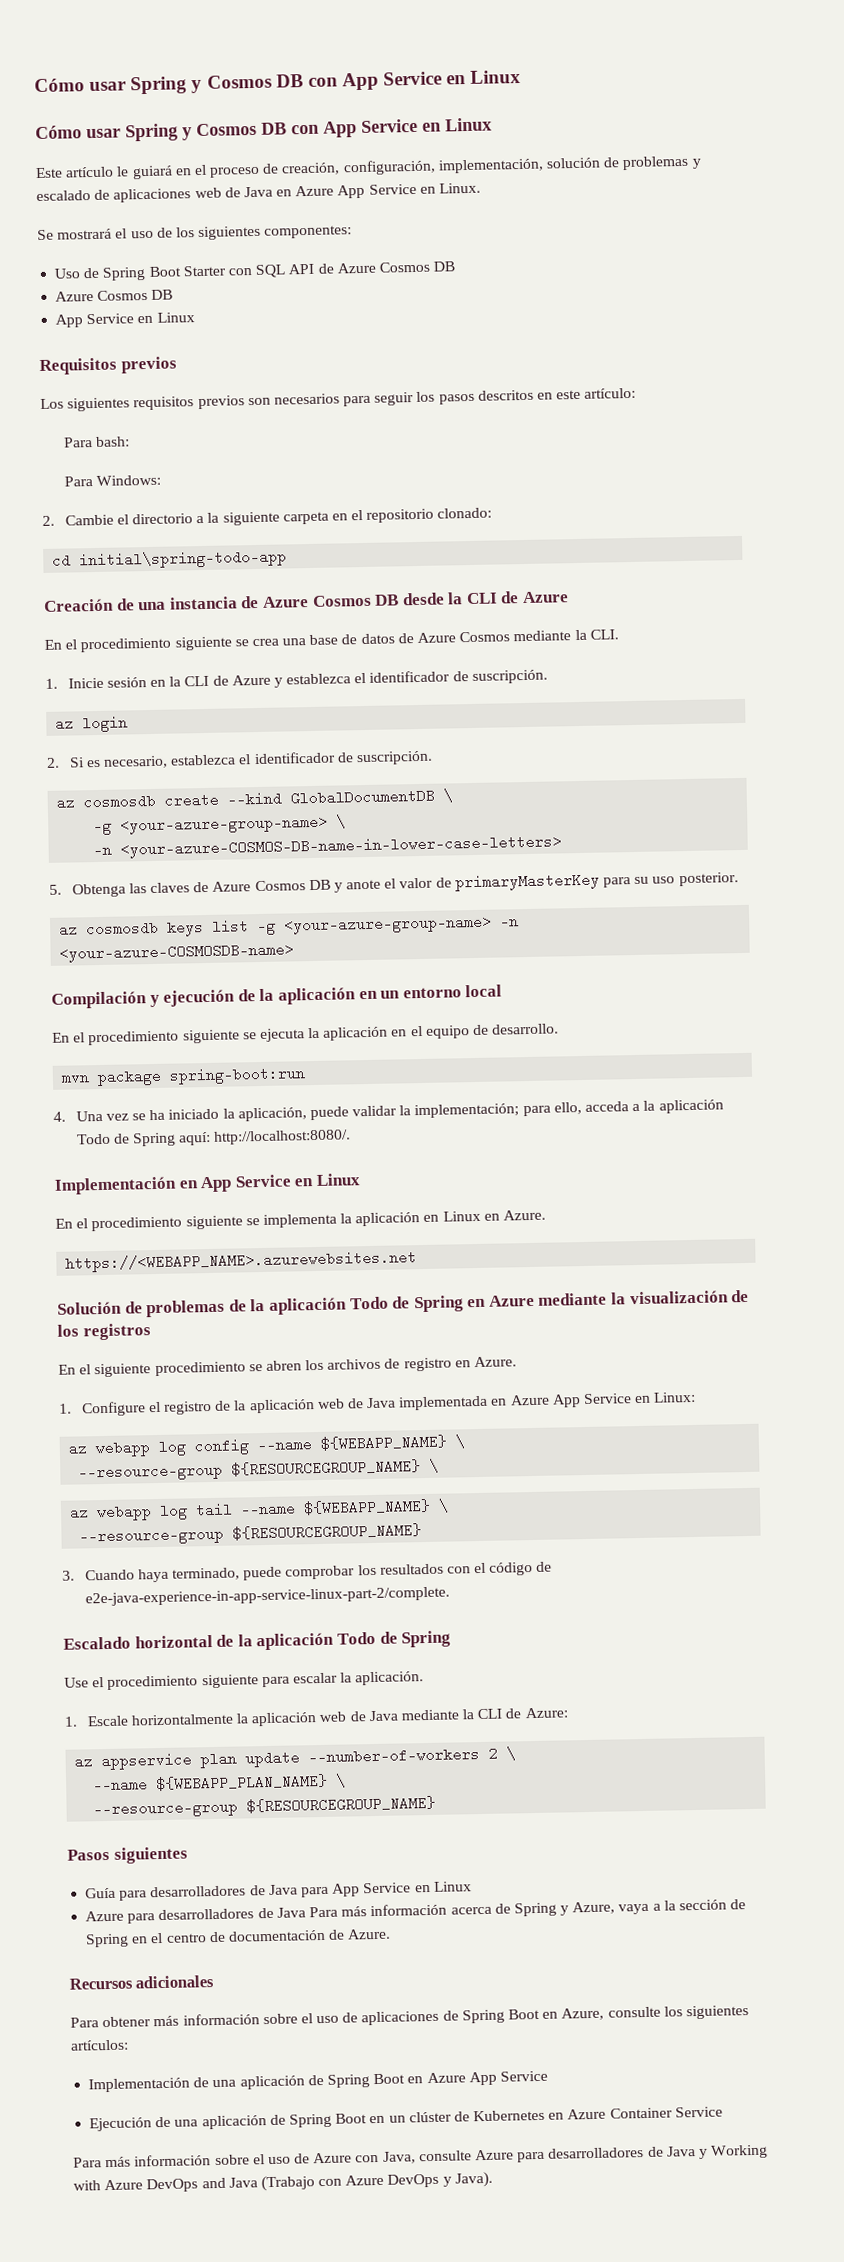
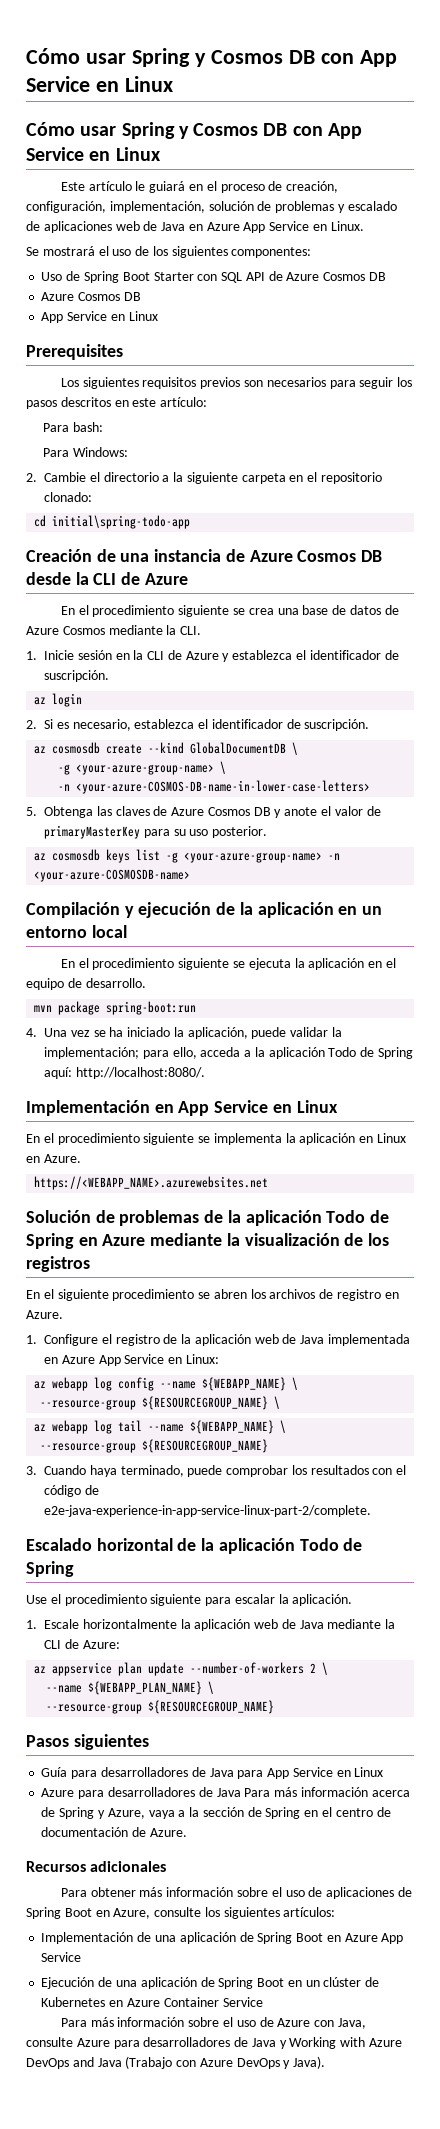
[39,356,177,376] Requisitos previos -> [26,344,123,360] Prerequisites

